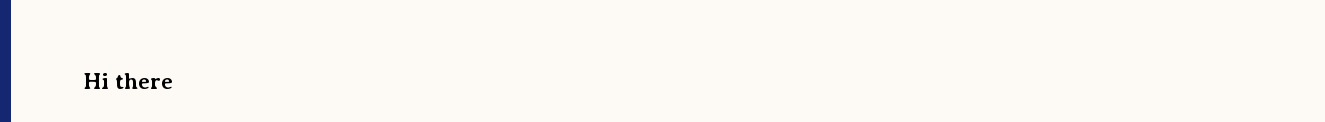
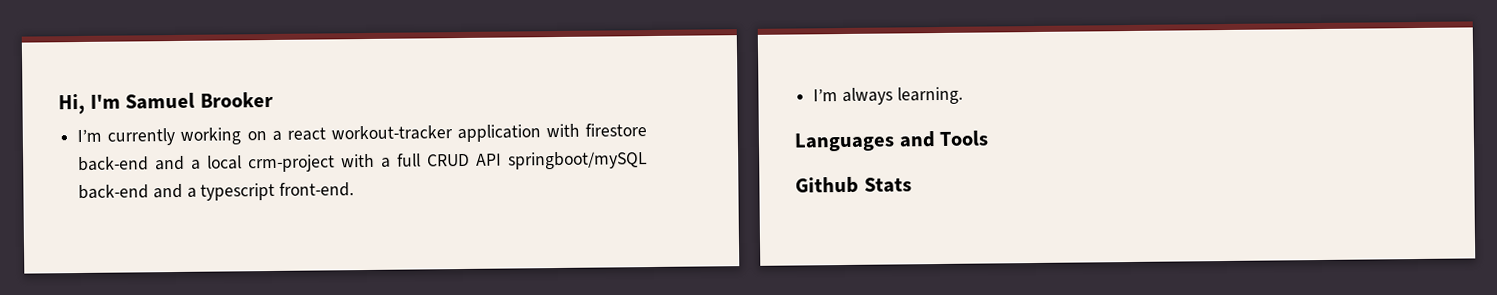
[83,73,174,89] Hi there -> [58,91,274,115] [77,123,648,146] [78,151,649,173] [78,182,355,201] [813,86,963,106] [794,130,989,152] [795,176,912,194] Hi, I'm Samuel Brooker // I’m currently working on a react workout-tracker application with firestore back-end and a local crm-project with a full CRUD API springboot/mySQL back-end and a typescript front-end. // I’m always learning. // Languages and Tools // Github Stats

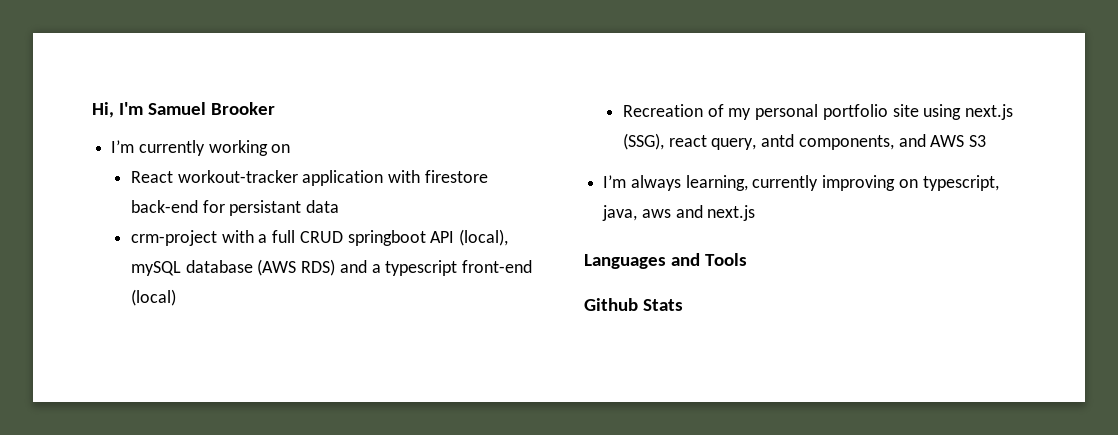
[271,127,326,141] a react -> [130,171,173,183] // React
[155,155,243,171] and a local -> [202,200,340,216] for persistant data //
[476,151,649,170] [78,182,355,201] [813,86,963,106] API springboot/mySQL back-end and a typescript front-end. // I’m always learning. -> [347,229,509,246] [130,259,533,276] [130,289,176,306] [622,104,1014,120] [622,133,987,150] [603,175,999,191] [602,205,756,221] springboot API (local), mySQL database (AWS RDS) and a typescript front-end (local) // Recreation of my personal portfolio site using next.js (SSG), react query, antd components, and AWS S3 // I’m always learning, currently improving on typescript, java, aws and next.js

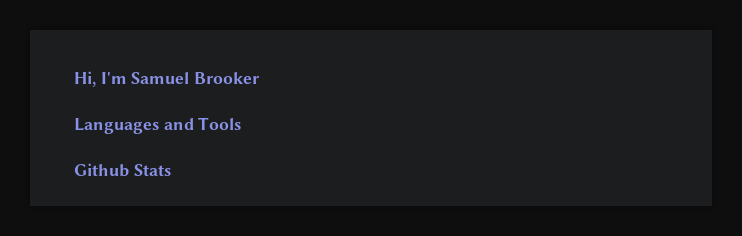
[111,140,291,156] [130,170,488,186] [130,200,340,216] [130,229,509,246] [130,259,533,276] [130,289,176,306] [622,104,1014,120] [622,133,987,150] [603,175,999,191] [602,205,756,221] // I’m currently working on // React workout-tracker application with firestore back-end for persistant data // crm-project with a full CRUD springboot API (local), mySQL database (AWS RDS) and a typescript front-end (local) // Recreation of my personal portfolio site using next.js (SSG), react query, antd components, and AWS S3 // I’m always learning, currently improving on typescript, java, aws and next.js -> (261, 78) none

